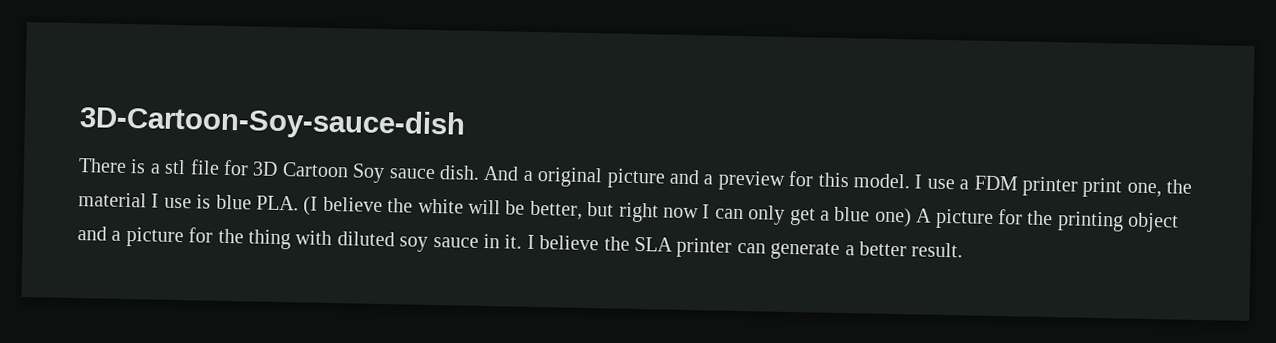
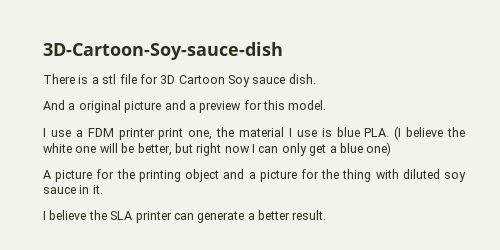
(480, 172) none -> (316, 79) //
(910, 181) none -> (327, 105) //
(464, 206) none -> [75,146,97,153] one
(912, 217) none -> (392, 149) //
(523, 241) none -> (103, 189) //

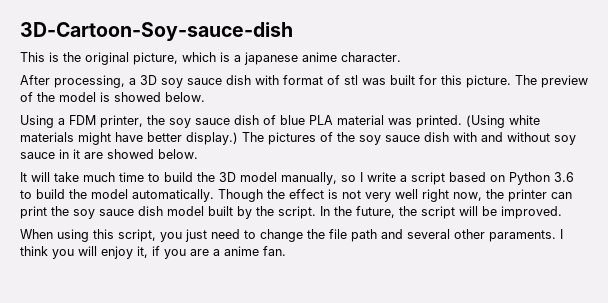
[43,74,316,87] [43,100,327,113] [43,126,465,140] [43,142,392,156] [43,169,467,182] [43,185,103,194] [43,210,327,223] There is a stl file for 3D Cartoon Soy sauce dish. // And a original picture and a preview for this model. // I use a FDM printer print one, the material I use is blue PLA. (I believe the white one will be better, but right now I can only get a blue one) // A picture for the printing object and a picture for the thing with diluted soy sauce in it. // I believe the SLA printer can generate a better result. -> [20,52,401,65] [20,75,588,88] [20,92,205,102] [20,115,540,128] [20,132,576,145] [20,149,198,159] [20,172,574,185] [20,189,572,202] [20,206,562,219] [20,229,563,242] [20,246,286,259] This is the original picture, which is a japanese anime character. // After processing, a 3D soy sauce dish with format of stl was built for this picture. The preview of the model is showed below. // Using a FDM printer, the soy sauce dish of blue PLA material was printed. (Using white materials might have better display.) The pictures of the soy sauce dish with and without soy sauce in it are showed below. // It will take much time to build the 3D model manually, so I write a script based on Python 3.6 to build the model automatically. Though the effect is not very well right now, the printer can print the soy sauce dish model built by the script. In the future, the script will be improved. // When using this script, you just need to change the file path and several other paraments. I think you will enjoy it, if you are a anime fan.

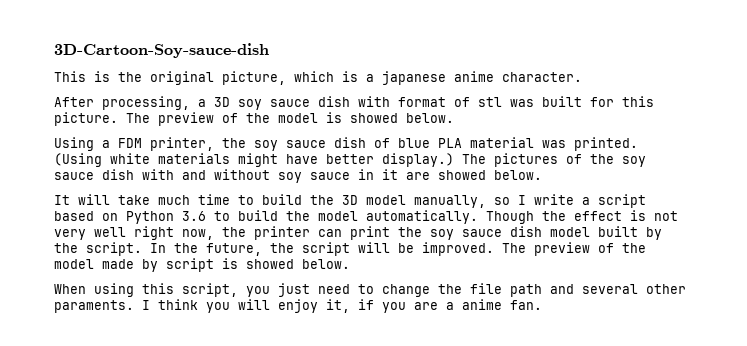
(562, 212) none -> [502,242,646,256] [54,258,350,272] The preview of the model made by script is showed below.

